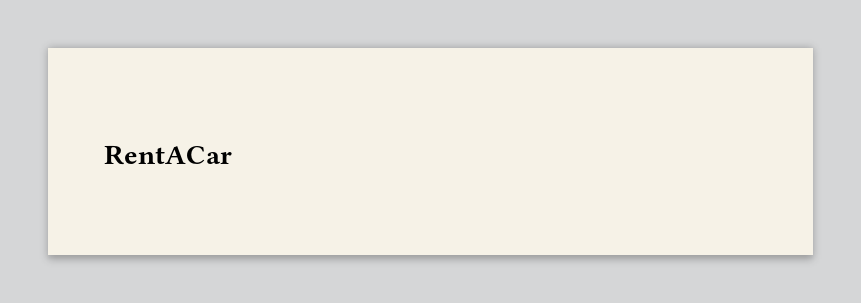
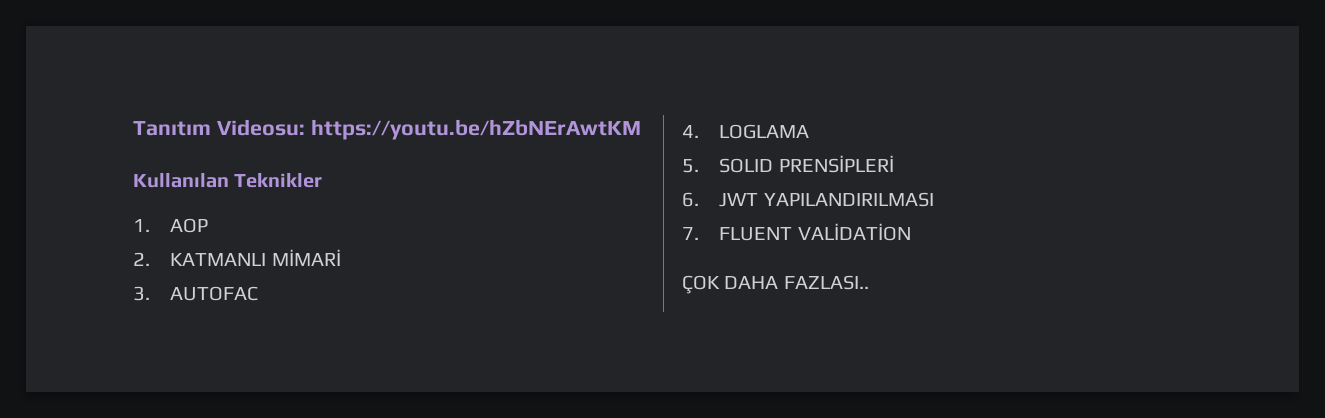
[104,145,232,165] RentACar -> [133,119,641,140] [133,173,323,188] [133,218,209,233] [133,249,341,266] [133,286,259,301] [682,124,810,139] [682,155,894,173] [682,192,934,207] [682,223,911,241] [682,275,869,294] Tanıtım Videosu: https://youtu.be/hZbNErAwtKM // Kullanılan Teknikler // 1. AOP // 2. KATMANLI MİMARİ // 3. AUTOFAC // 4. LOGLAMA // 5. SOLID PRENSİPLERİ // 6. JWT YAPILANDIRILMASI // 7. FLUENT VALİDATİON // ÇOK DAHA FAZLASI..

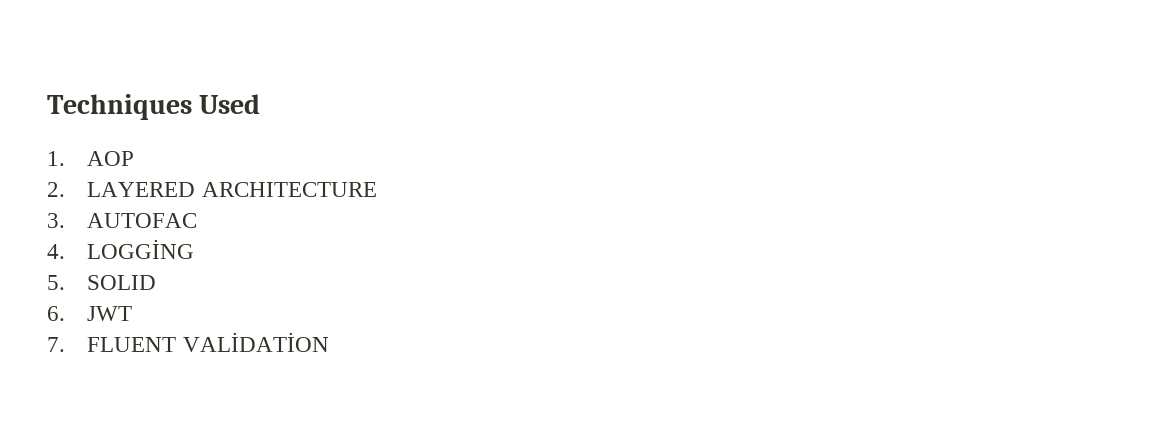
[133,119,641,140] [133,173,323,188] Tanıtım Videosu: https://youtu.be/hZbNErAwtKM // Kullanılan Teknikler -> [47,94,261,120] Techniques Used
[170,249,341,266] KATMANLI MİMARİ -> [87,182,377,197] LAYERED ARCHITECTURE
[719,124,810,139] LOGLAMA -> [87,239,195,259] LOGGİNG
[778,155,894,173] PRENSİPLERİ -> (157, 282) none
[763,192,934,207] YAPILANDIRILMASI -> (133, 313) none
[682,275,869,294] // ÇOK DAHA FAZLASI.. -> (329, 342) none

